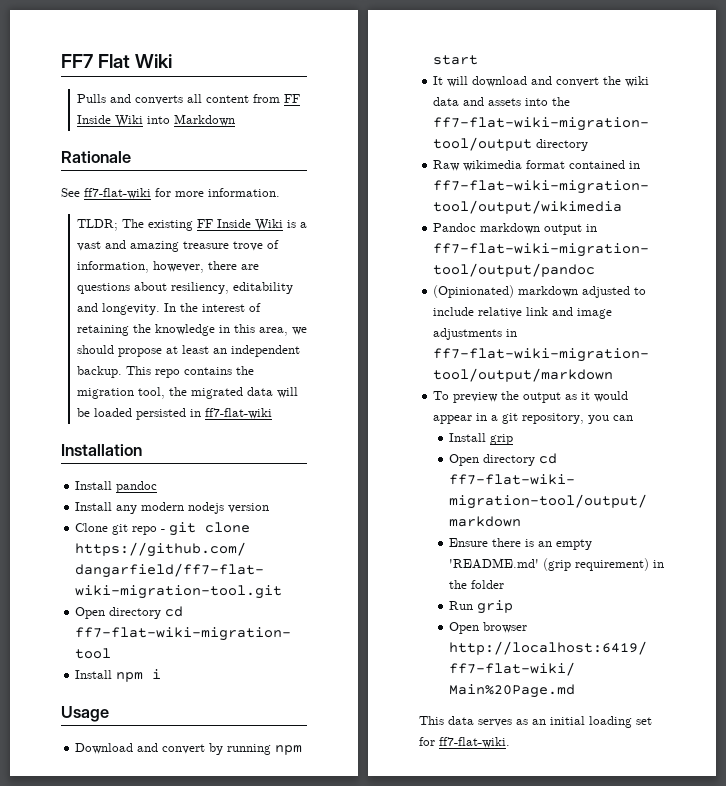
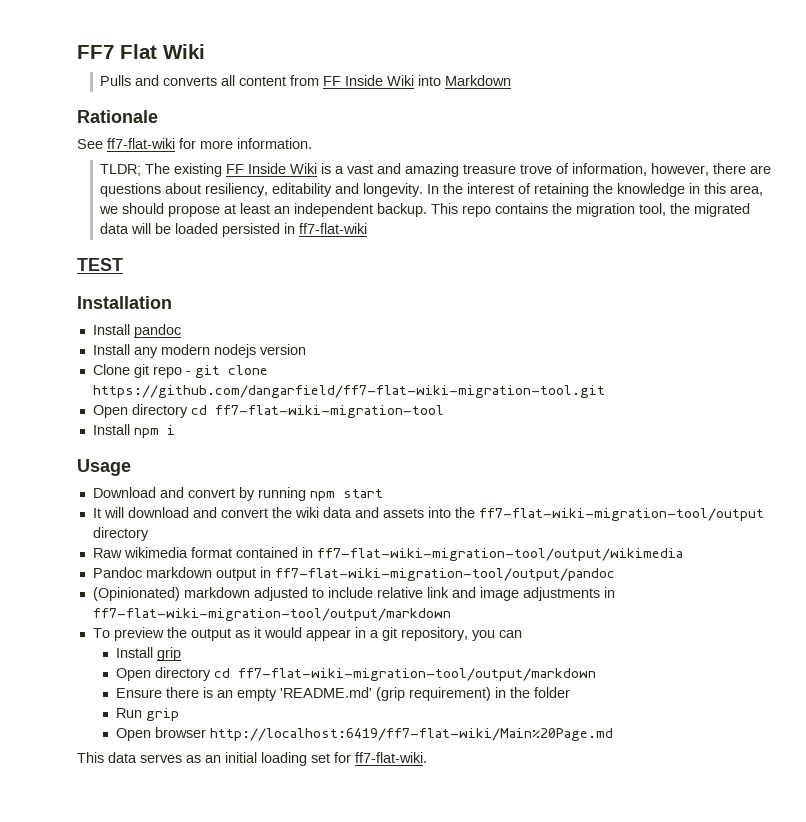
(272, 413) none -> [77,258,123,271] // TEST

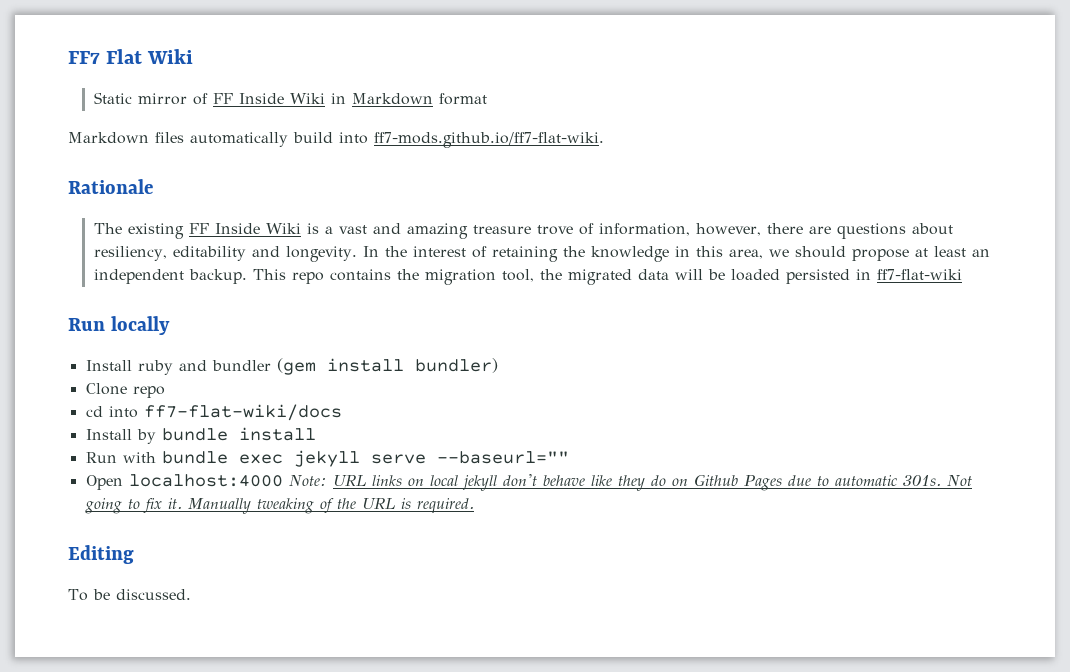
[100,75,512,86] [77,110,158,123] [77,138,312,149] [100,164,142,176] Pulls and converts all content from FF Inside Wiki into Markdown // Rationale // See ff7-flat-wiki for more information. // TLDR; -> [93,92,487,105] [68,132,604,148] [68,179,153,194] Static mirror of FF Inside Wiki in Markdown format // Markdown files automatically build into ff7-mods.github.io/ff7-flat-wiki. // Rationale //
[77,258,123,271] [77,296,172,309] [92,324,181,338] [92,344,306,358] [92,364,268,378] [92,385,605,398] [92,404,444,418] [92,424,175,438] [77,459,131,476] [92,487,383,501] [92,507,764,521] [92,527,149,541] [92,547,683,561] [92,567,615,581] [92,587,615,601] [92,608,451,621] [92,627,522,641] [116,647,182,661] [116,667,597,681] [116,687,571,701] [116,708,180,721] [116,727,614,741] [77,752,427,766] TEST // Installation // Install pandoc // Install any modern nodejs version // Clone git repo - git clone https://github.com/dangarfield/ff7-flat-wiki-migration-tool.git // Open directory cd ff7-flat-wiki-migration-tool // Install npm i // Usage // Download and convert by running npm start // It will download and convert the wiki data and assets into the ff7-flat-wiki-migration-tool/output directory // Raw wikimedia format contained in ff7-flat-wiki-migration-tool/output/wikimedia // Pandoc markdown output in ff7-flat-wiki-migration-tool/output/pandoc // (Opinionated) markdown adjusted to include relative link and image adjustments in ff7-flat-wiki-migration-tool/output/markdown // To preview the output as it would appear in a git repository, you can // Install grip // Open directory cd ff7-flat-wiki-migration-tool/output/markdown // Ensure there is an empty 'README.md' (grip requirement) in the folder // Run grip // Open browser http://localhost:6419/ff7-flat-wiki/Main%20Page.md // This data serves as an initial loading set for ff7-flat-wiki. -> [68,316,170,335] [85,358,498,375] [85,383,165,398] [85,404,342,421] [85,427,316,444] [85,450,569,467] [85,474,972,491] [84,498,474,514] [68,545,134,564] [68,589,191,601] Run locally // Install ruby and bundler (gem install bundler) // Clone repo // cd into ff7-flat-wiki/docs // Install by bundle install // Run with bundle exec jekyll serve --baseurl="" // Open localhost:4000 Note: URL links on local jekyll don't behave like they do on Github Pages due to automatic 301s. Not going to fix it. Manually tweaking of the URL is required. // Editing // To be discussed.

